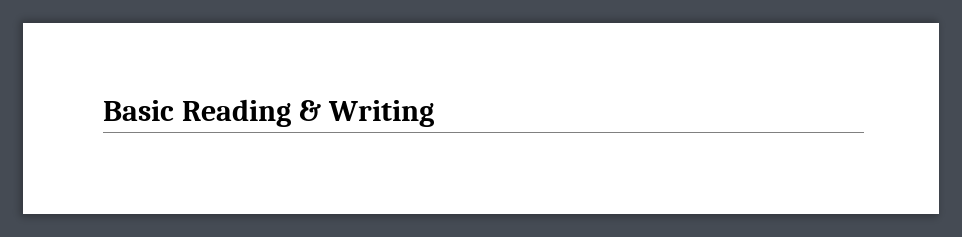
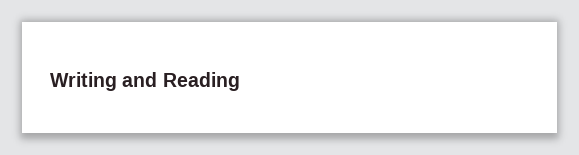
[103,99,435,127] Basic Reading & Writing -> [50,72,240,91] Writing and Reading

